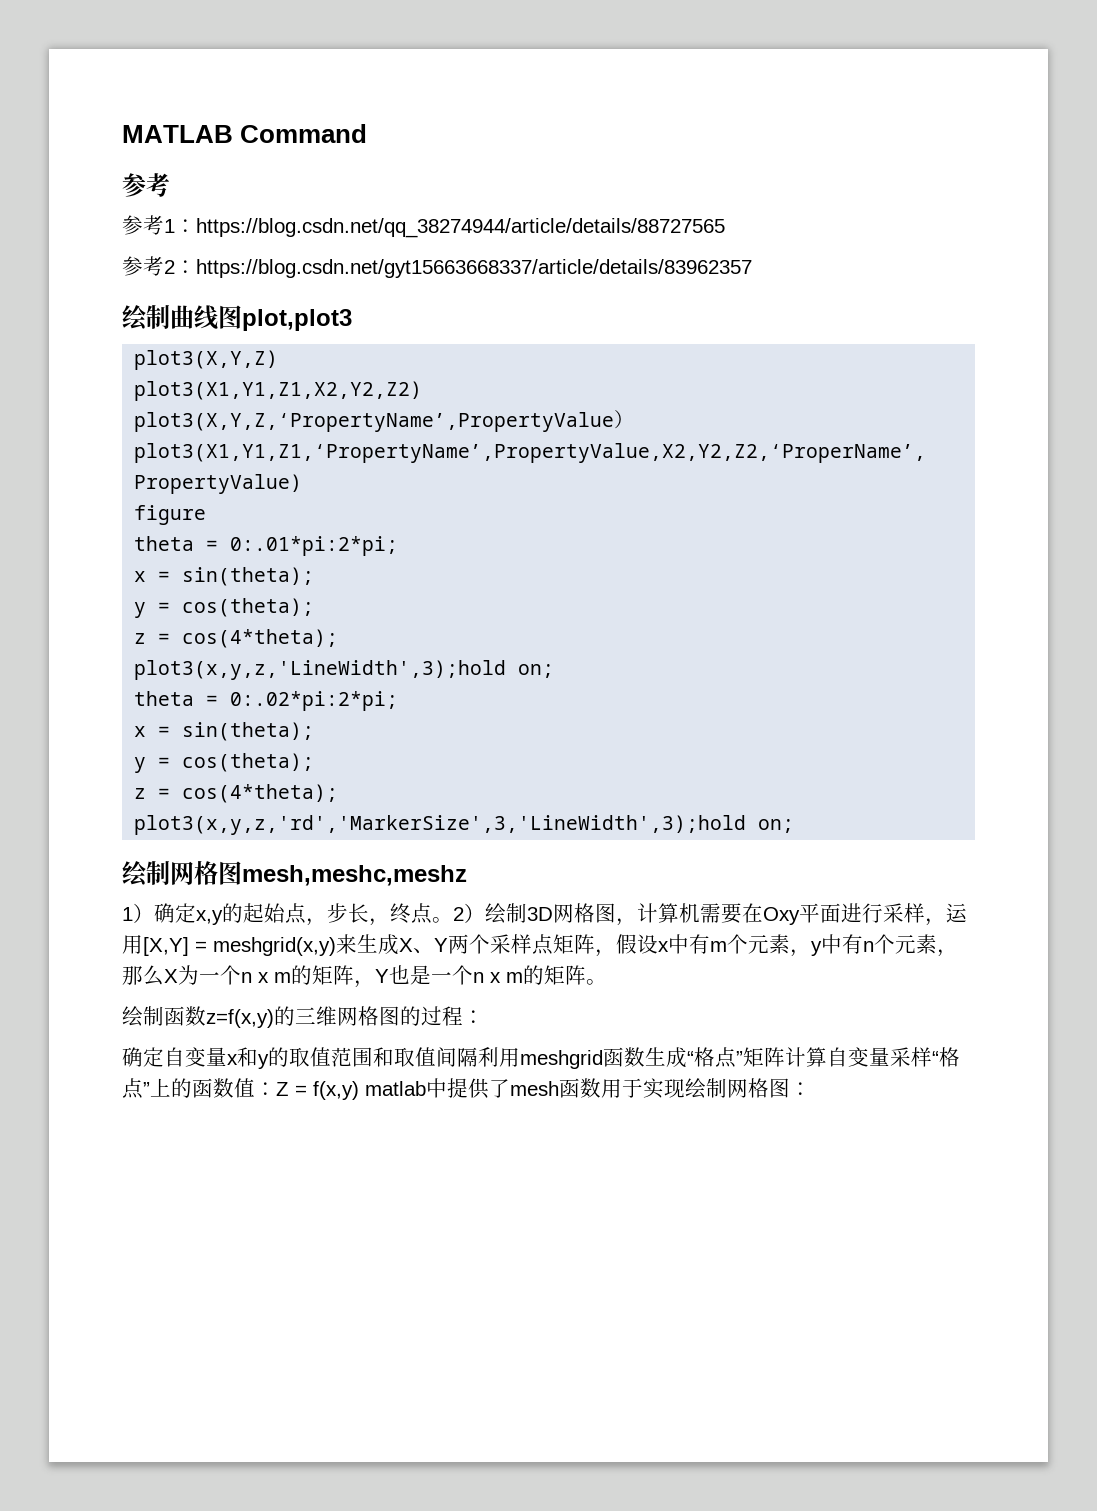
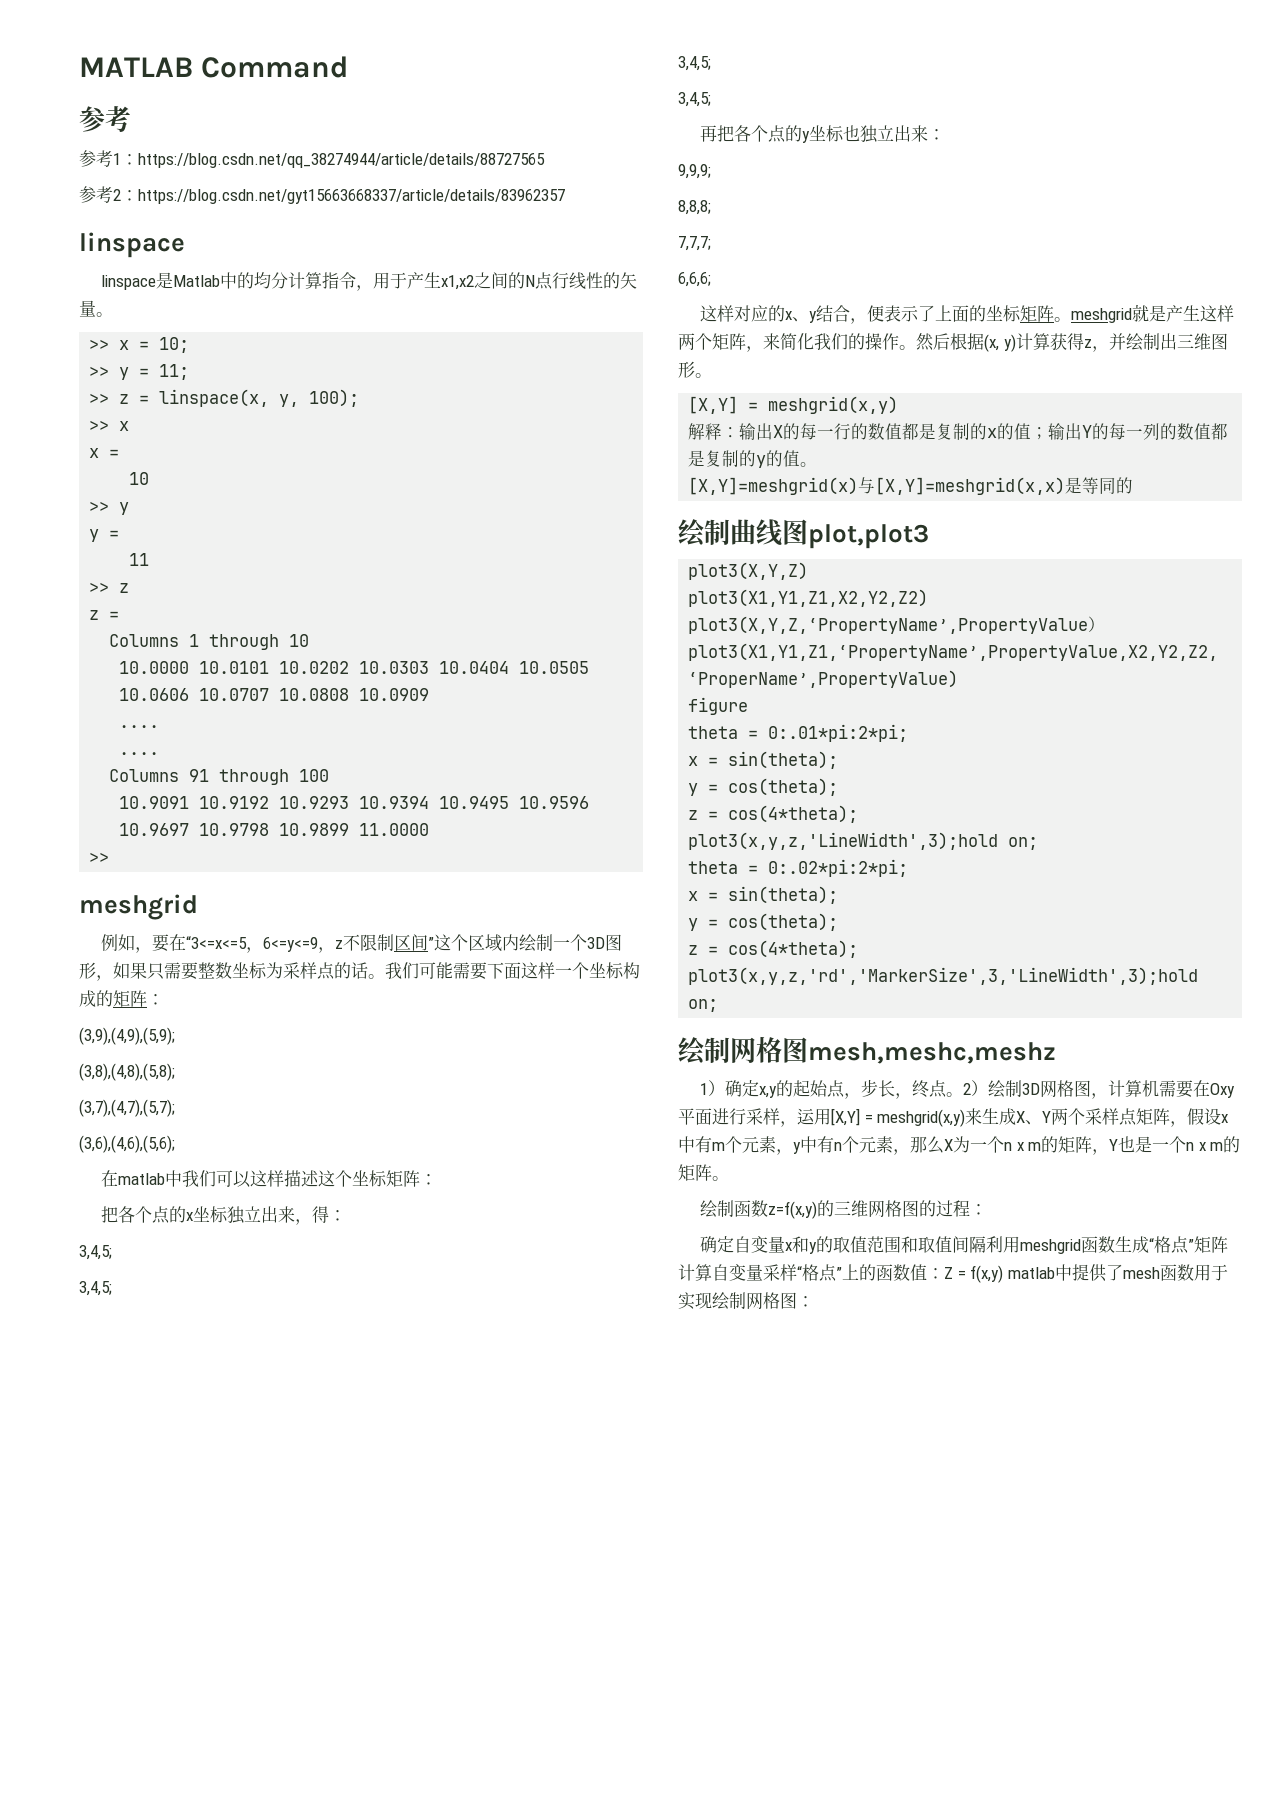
(752, 268) none -> [79,232,185,258] [101,272,638,291] [79,300,113,317] [89,337,190,353] [89,364,190,380] [89,389,360,407] [89,420,130,431] [89,448,120,458] [129,472,150,485] [89,501,130,515] [89,529,120,542] [129,553,150,566] [89,582,130,593] [89,610,120,620] [109,634,310,650] [119,661,590,674] [119,688,430,701] [119,725,160,728] [119,752,160,755] [109,769,330,785] [119,796,590,809] [119,823,430,836] [89,852,110,863] [79,894,198,920] [101,934,623,953] [79,962,640,981] [79,990,164,1007] [79,1027,175,1045] [79,1063,175,1081] [79,1099,175,1117] [79,1135,175,1153] [101,1170,438,1188] [101,1206,347,1225] [79,1245,112,1260] [79,1281,112,1296] [678,56,711,71] [678,92,711,107] [700,125,946,143] [678,164,711,179] [678,200,711,215] [678,236,711,251] [678,272,711,287] [700,304,1235,324] [678,333,1228,352] [678,361,712,378] [688,396,899,414] [688,423,1229,440] [688,450,818,468] [688,477,1134,495] // linspace // linspace是Matlab中的均分计算指令，用于产生x1,x2之间的N点行线性的矢量。 // >> x = 10; // >> y = 11; // >> z = linspace(x, y, 100); // >> x // x = // 10 // >> y // y = // 11 // >> z // z = // Columns 1 through 10 // 10.0000 10.0101 10.0202 10.0303 10.0404 10.0505 10.0606 10.0707 10.0808 10.0909 // .... // .... // Columns 91 through 100 // 10.9091 10.9192 10.9293 10.9394 10.9495 10.9596 10.9697 10.9798 10.9899 11.0000 // >> // meshgrid // 例如，要在“3<=x<=5，6<=y<=9，z不限制区间”这个区域内绘制一个3D图形，如果只需要整数坐标为采样点的话。我们可能需要下面这样一个坐标构成的矩阵： // (3,9),(4,9),(5,9); // (3,8),(4,8),(5,8); // (3,7),(4,7),(5,7); // (3,6),(4,6),(5,6); // 在matlab中我们可以这样描述这个坐标矩阵： // 把各个点的x坐标独立出来，得： // 3,4,5; // 3,4,5; // 3,4,5; // 3,4,5; // 再把各个点的y坐标也独立出来： // 9,9,9; // 8,8,8; // 7,7,7; // 6,6,6; // 这样对应的x、y结合，便表示了上面的坐标矩阵。meshgrid就是产生这样两个矩阵，来简化我们的操作。然后根据(x, y)计算获得z，并绘制出三维图形。 // [X,Y] = meshgrid(x,y) // 解释：输出X的每一行的数值都是复制的x的值；输出Y的每一列的数值都是复制的y的值。 // [X,Y]=meshgrid(x)与[X,Y]=meshgrid(x,x)是等同的

